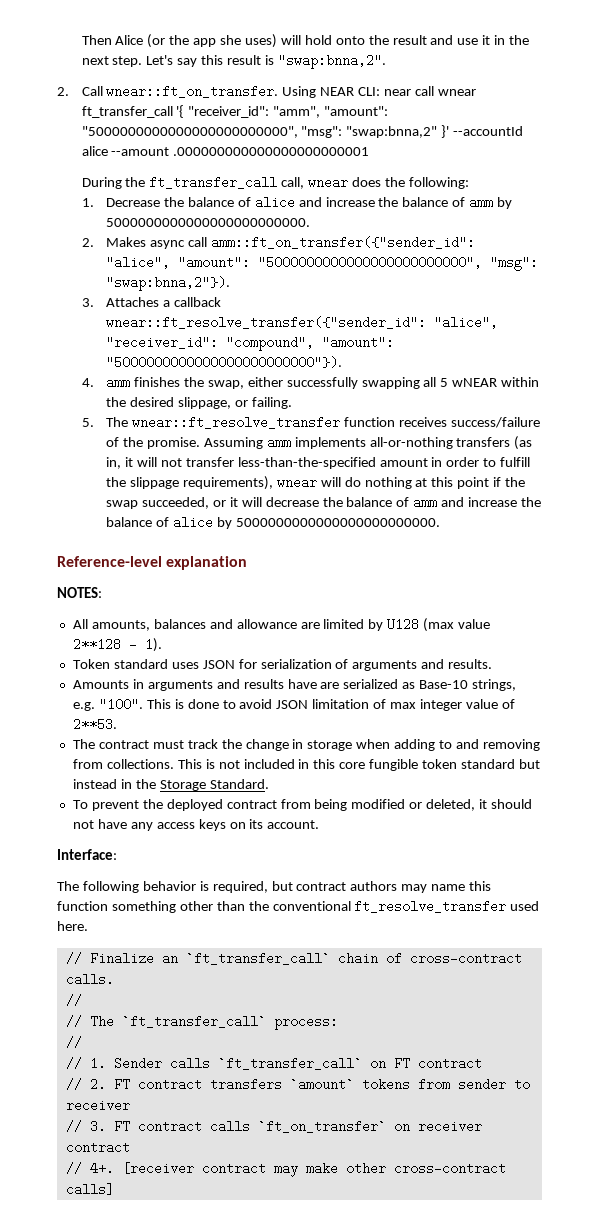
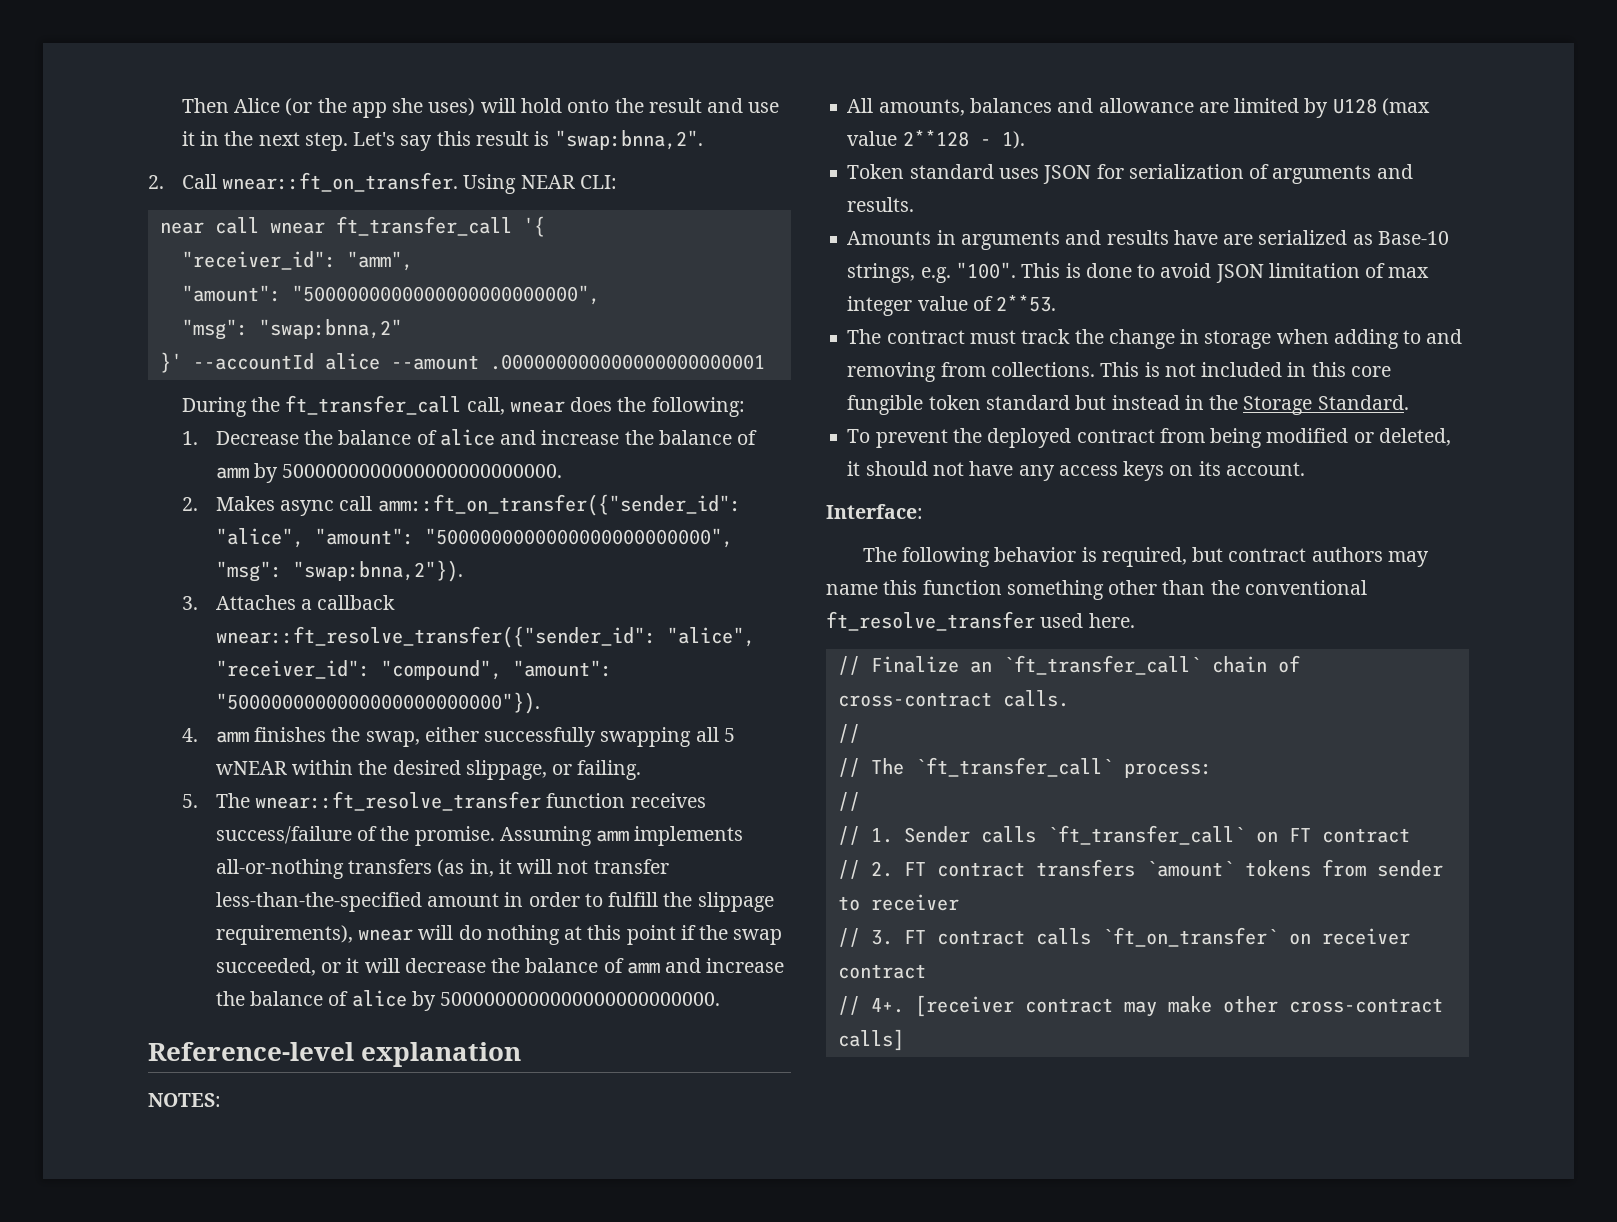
(381, 91) none -> (617, 182) //
(185, 111) none -> (545, 226) //
[324,106,389,116] [81,126,298,138] "amount": "5000000000000000000000000", -> [181,285,600,305] // "amount": "5000000000000000000000000", //
(438, 132) none -> (402, 329) //

